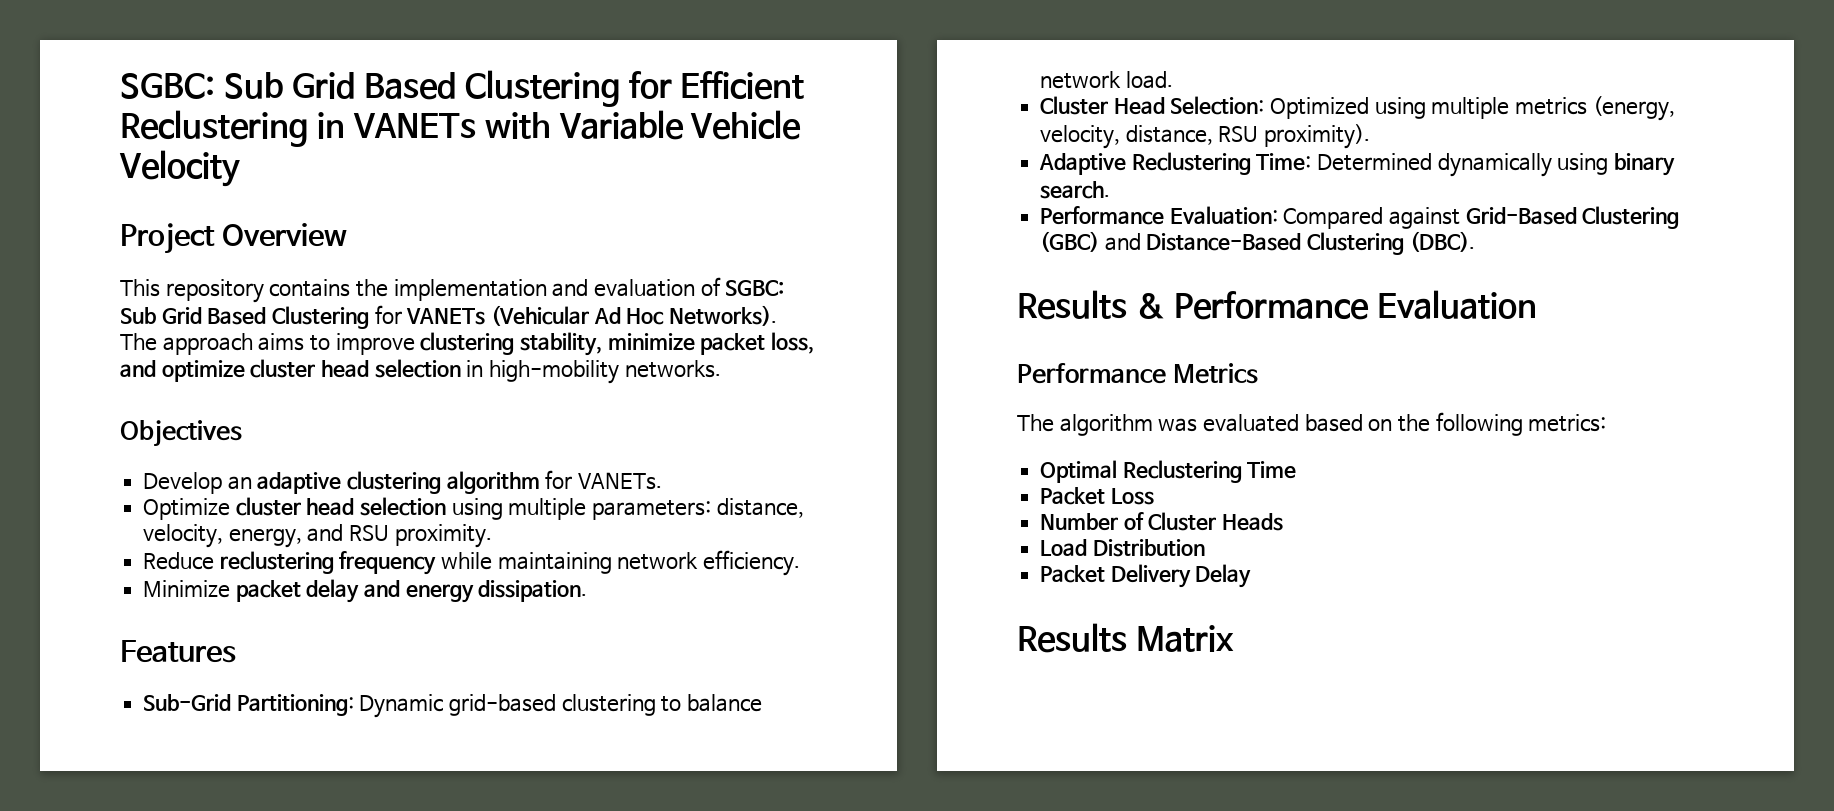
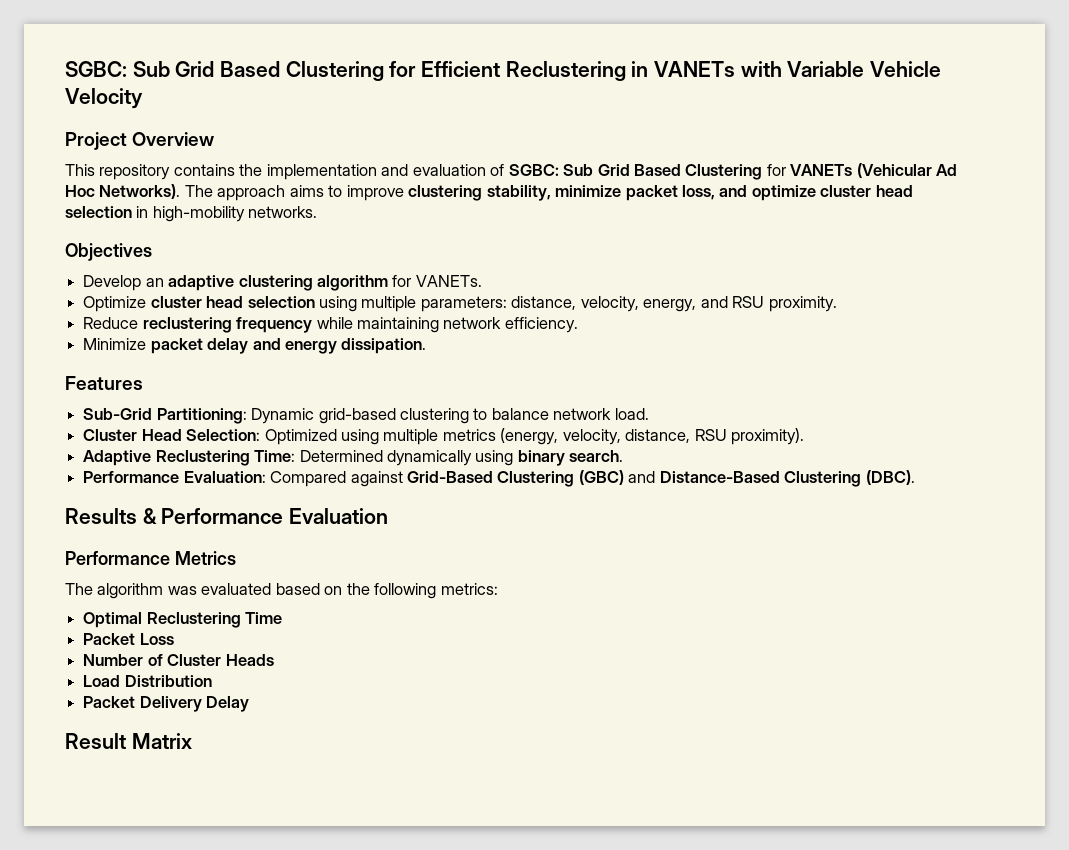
[1017,623,1127,653] Results -> [65,733,126,749] Result

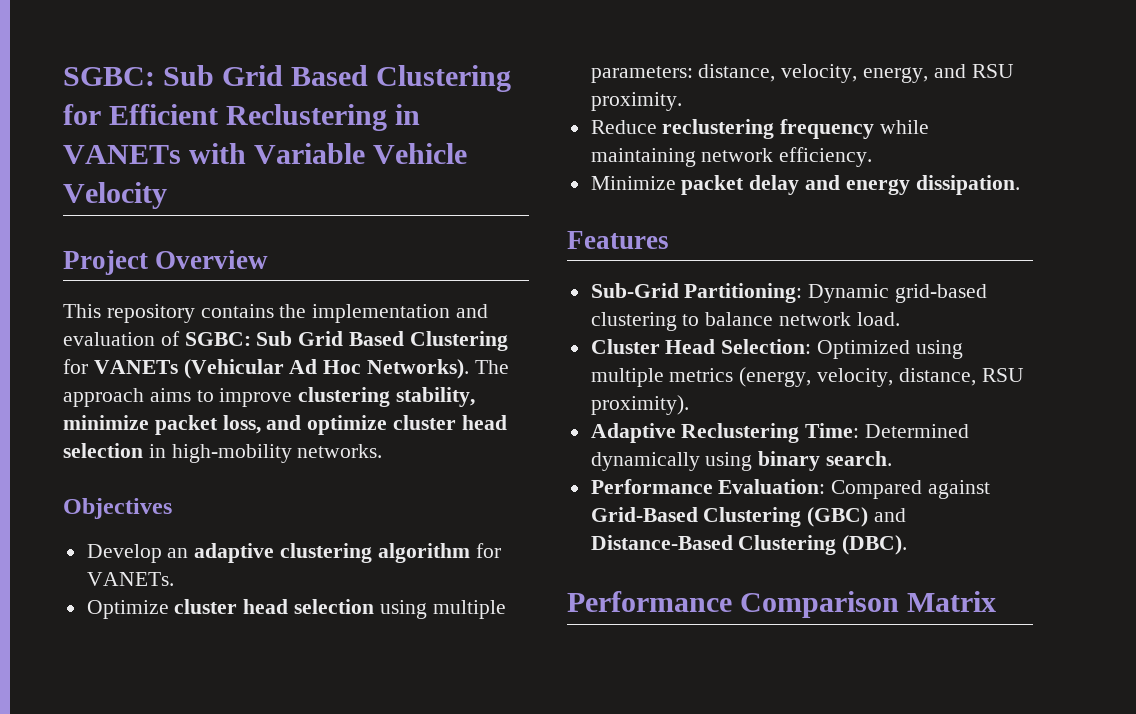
[65,508,389,524] [65,551,236,565] [65,583,498,599] [83,612,283,628] [83,633,174,645] [83,654,274,666] [83,675,212,687] [83,696,250,712] [65,733,126,749] Results & Performance Evaluation // Performance Metrics // The algorithm was evaluated based on the following metrics: // Optimal Reclustering Time // Packet Loss // Number of Cluster Heads // Load Distribution // Packet Delivery Delay // Result -> [567,591,900,618] Performance Comparison

